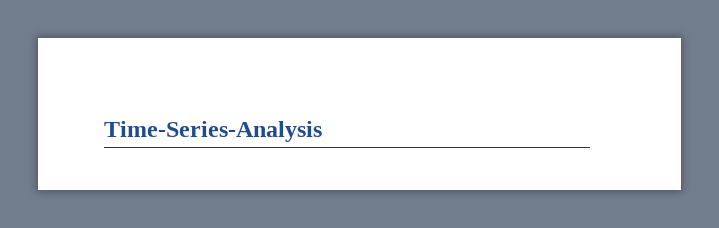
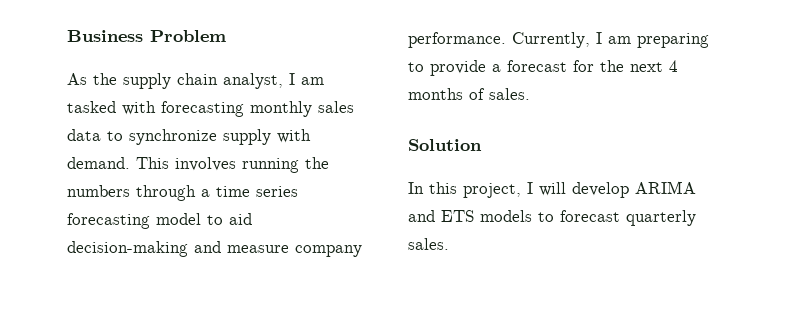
[104,121,322,142] Time-Series-Analysis -> [67,30,226,42] [67,73,324,89] [67,101,354,117] [67,129,311,145] [67,157,329,173] [67,185,298,201] [67,213,252,229] [67,241,362,257] [408,32,709,48] [408,60,678,76] [408,88,530,100] [408,139,482,151] [408,181,696,198] [408,210,696,226] [408,238,449,250] Business Problem // As the supply chain analyst, I am tasked with forecasting monthly sales data to synchronize supply with demand. This involves running the numbers through a time series forecasting model to aid decision-making and measure company performance. Currently, I am preparing to provide a forecast for the next 4 months of sales. // Solution // In this project, I will develop ARIMA and ETS models to forecast quarterly sales.

